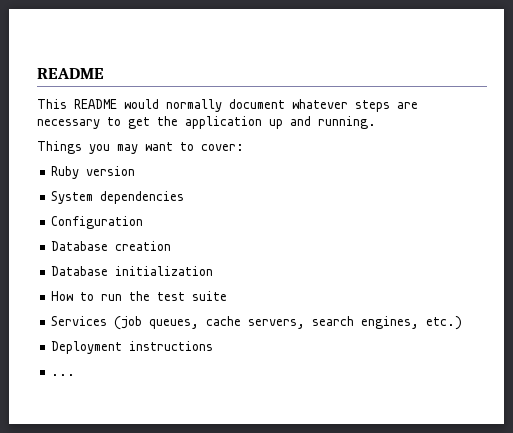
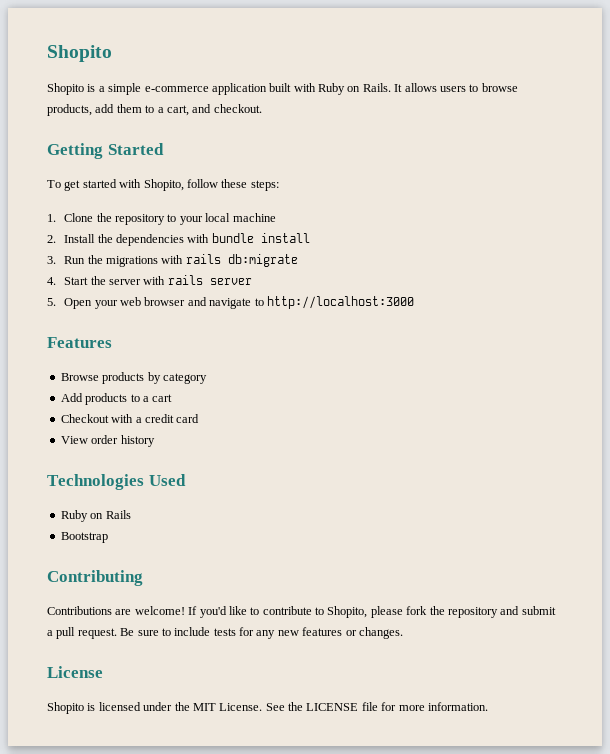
[37,68,104,79] [37,99,418,112] [37,116,376,129] [37,141,244,154] [51,166,136,179] [51,191,185,204] [51,216,144,229] [51,241,172,251] [51,266,214,276] [51,291,228,301] [51,316,463,330] [51,341,214,354] [51,374,76,376] README // This README would normally document whatever steps are necessary to get the application up and running. // Things you may want to cover: // Ruby version // System dependencies // Configuration // Database creation // Database initialization // How to run the test suite // Services (job queues, cache servers, search engines, etc.) // Deployment instructions // ... -> [47,45,112,62] [47,83,518,95] [47,104,262,116] [47,143,164,159] [47,179,279,191] [47,213,276,225] [47,233,310,246] [47,254,298,267] [47,275,252,285] [47,296,414,309] [47,337,112,348] [60,372,207,384] [60,393,173,405] [60,414,200,423] [60,435,155,447] [47,474,186,490] [60,510,131,522] [60,532,108,543] [47,570,143,586] [47,606,556,618] [47,627,403,639] [47,666,103,678] [47,702,488,714] Shopito // Shopito is a simple e-commerce application built with Ruby on Rails. It allows users to browse products, add them to a cart, and checkout. // Getting Started // To get started with Shopito, follow these steps: // 1. Clone the repository to your local machine // 2. Install the dependencies with bundle install // 3. Run the migrations with rails db:migrate // 4. Start the server with rails server // 5. Open your web browser and navigate to http://localhost:3000 // Features // Browse products by category // Add products to a cart // Checkout with a credit card // View order history // Technologies Used // Ruby on Rails // Bootstrap // Contributing // Contributions are welcome! If you'd like to contribute to Shopito, please fork the repository and submit a pull request. Be sure to include tests for any new features or changes. // License // Shopito is licensed under the MIT License. See the LICENSE file for more information.

